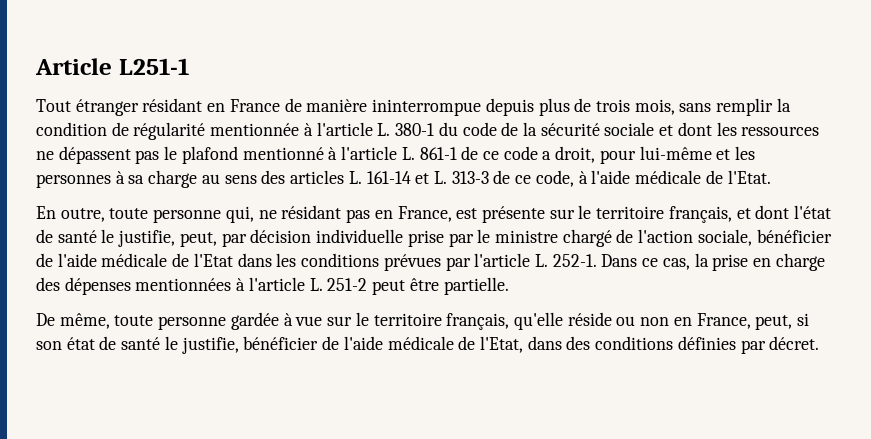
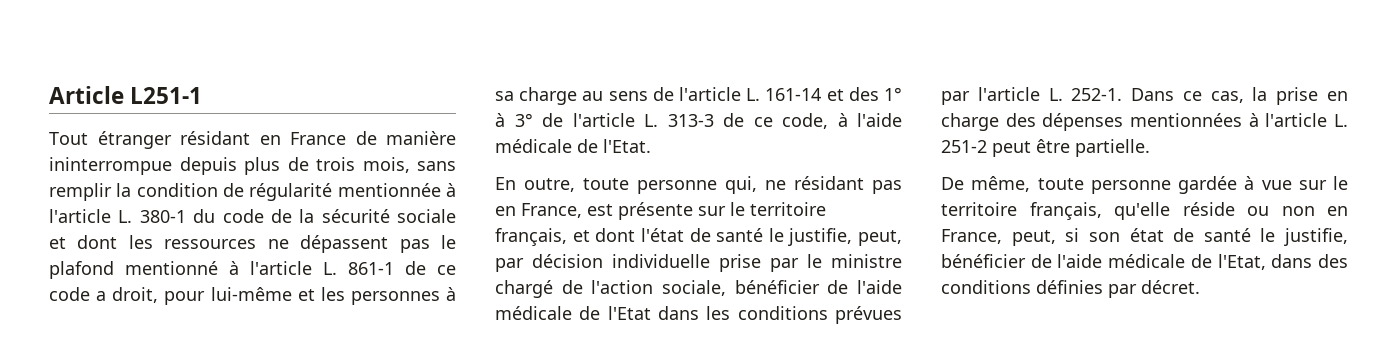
[261,170,345,184] des articles -> [652,87,741,101] de l'article
(430, 178) none -> [848,87,902,101] [495,113,635,127] des 1° à 3° de l'article

